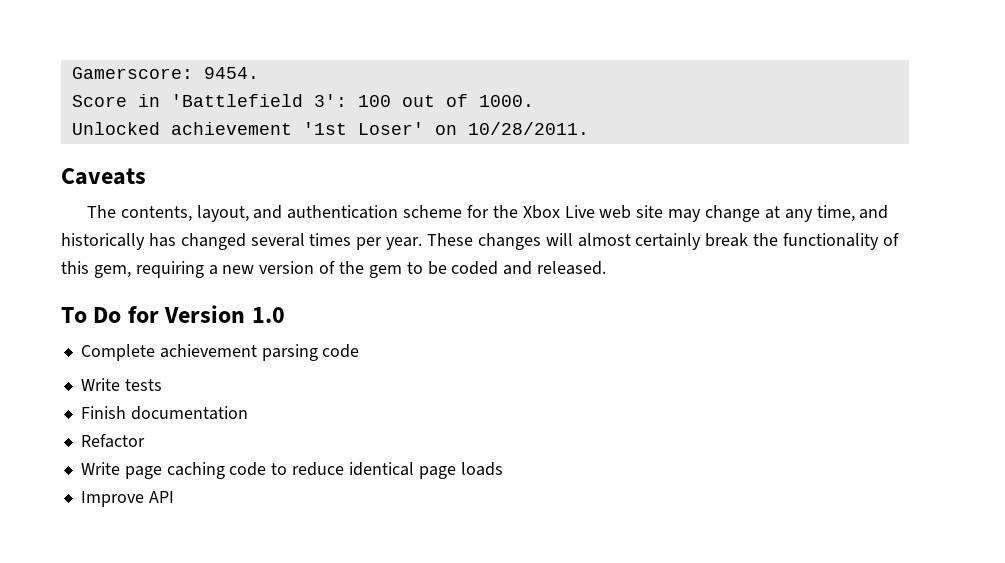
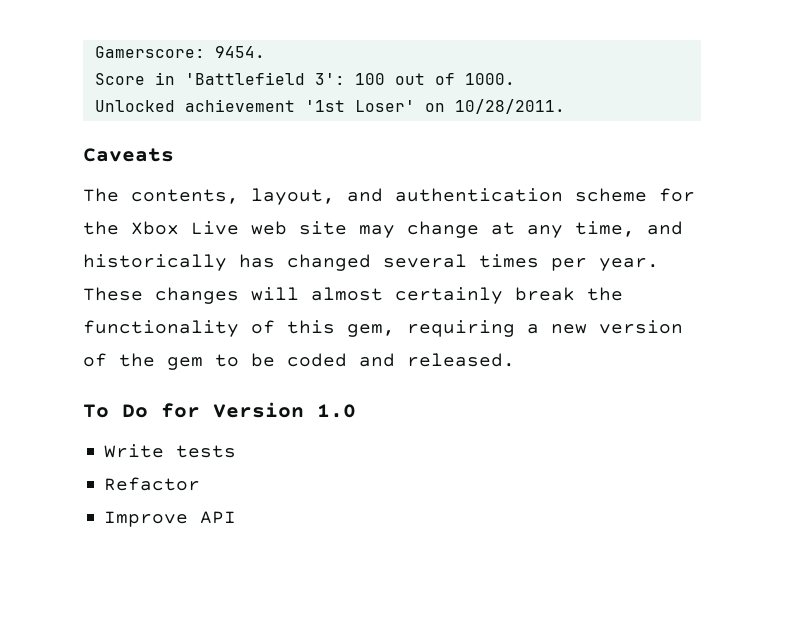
[80,344,360,361] // Complete achievement parsing code -> (356, 411) none
[80,406,248,420] // Finish documentation -> (237, 451) none
[80,462,503,479] // Write page caching code to reduce identical page loads -> (201, 484) none

